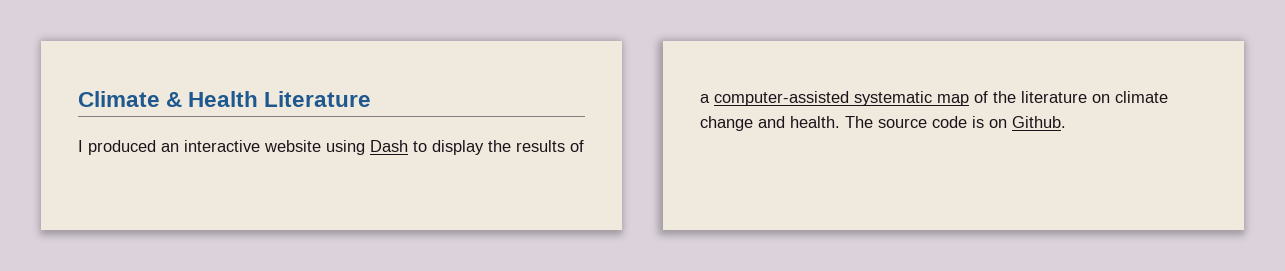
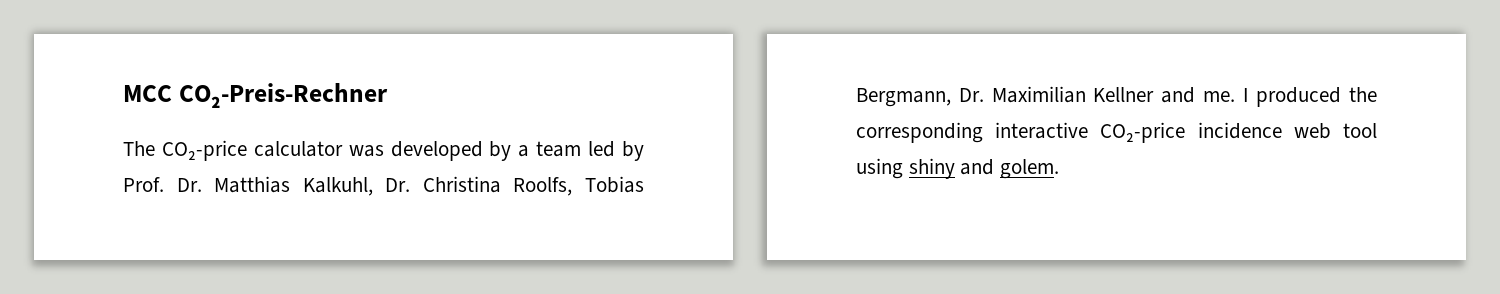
[78,91,372,107] [78,140,584,155] [700,91,1168,106] [700,116,1066,131] Climate & Health Literature // I produced an interactive website using Dash to display the results of a computer-assisted systematic map of the literature on climate change and health. The source code is on Github. -> [123,83,388,108] [123,140,645,161] [123,176,644,196] [856,86,1377,107] [856,122,1377,143] [856,158,1060,179] MCC CO₂-Preis-Rechner // The CO₂-price calculator was developed by a team led by Prof. Dr. Matthias Kalkuhl, Dr. Christina Roolfs, Tobias Bergmann, Dr. Maximilian Kellner and me. I produced the corresponding interactive CO₂-price incidence web tool using shiny and golem.

